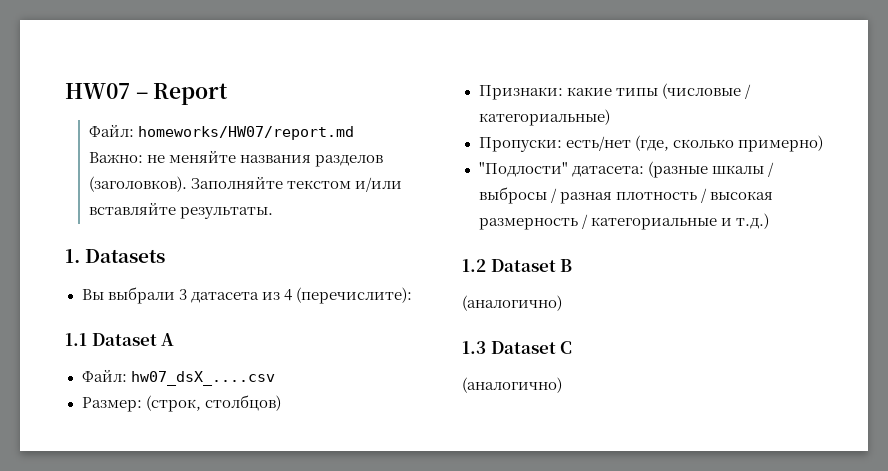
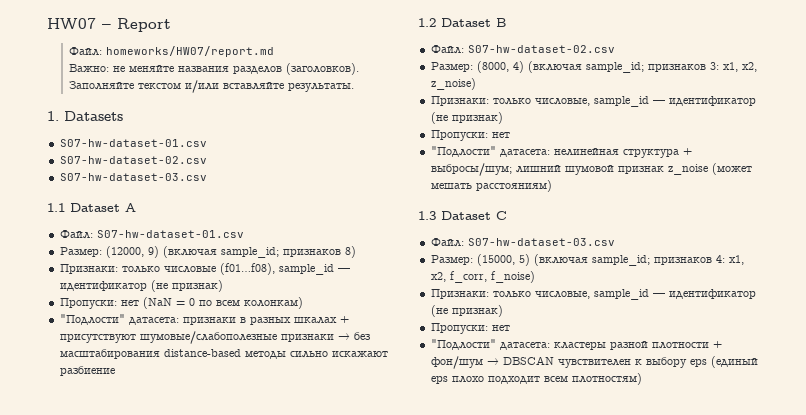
[81,287,412,304] Вы выбрали 3 датасета из 4 (перечислите): -> [59,139,207,147] [59,156,207,164] [59,173,207,181] S07-hw-dataset-01.csv // S07-hw-dataset-02.csv // S07-hw-dataset-03.csv
[130,371,275,386] [81,395,281,412] [478,83,751,100] [478,109,610,126] [478,135,823,152] [478,161,774,178] [478,187,773,204] [478,213,769,230] [462,259,573,272] [462,295,562,311] [462,341,573,354] [462,377,562,393] hw07_dsX_....csv // Размер: (строк, столбцов) // Признаки: какие типы (числовые / категориальные) // Пропуски: есть/нет (где, сколько примерно) // "Подлости" датасета: (разные шкалы / выбросы / разная плотность / высокая размерность / категориальные и т.д.) // 1.2 Dataset B // (аналогично) // 1.3 Dataset C // (аналогично) -> [96,230,244,238] [59,246,356,258] [59,263,350,275] [59,280,223,292] [59,297,303,309] [59,314,349,325] [59,331,370,344] [59,349,388,359] [59,366,115,376] [418,18,506,27] [430,45,615,54] [430,61,757,73] [430,78,476,90] [430,96,756,107] [430,112,503,124] [430,130,510,141] [430,146,692,158] [430,163,752,176] [430,180,552,192] [418,211,507,220] [430,238,615,247] [430,254,744,266] [430,271,535,283] [430,289,756,300] [430,305,503,317] [430,323,510,334] [430,339,722,350] [430,356,758,369] [430,373,642,385] S07-hw-dataset-01.csv // Размер: (12000, 9) (включая sample_id; признаков 8) // Признаки: только числовые (f01…f08), sample_id — идентификатор (не признак) // Пропуски: нет (NaN = 0 по всем колонкам) // "Подлости" датасета: признаки в разных шкалах + присутствуют шумовые/слабополезные признаки → без масштабирования distance-based методы сильно искажают разбиение // 1.2 Dataset B // Файл: S07-hw-dataset-02.csv // Размер: (8000, 4) (включая sample_id; признаков 3: x1, x2, z_noise) // Признаки: только числовые, sample_id — идентификатор (не признак) // Пропуски: нет // "Подлости" датасета: нелинейная структура + выбросы/шум; лишний шумовой признак z_noise (может мешать расстояниям) // 1.3 Dataset C // Файл: S07-hw-dataset-03.csv // Размер: (15000, 5) (включая sample_id; признаков 4: x1, x2, f_corr, f_noise) // Признаки: только числовые, sample_id — идентификатор (не признак) // Пропуски: нет // "Подлости" датасета: кластеры разной плотности + фон/шум → DBSCAN чувствителен к выбору eps (единый eps плохо подходит всем плотностям)

